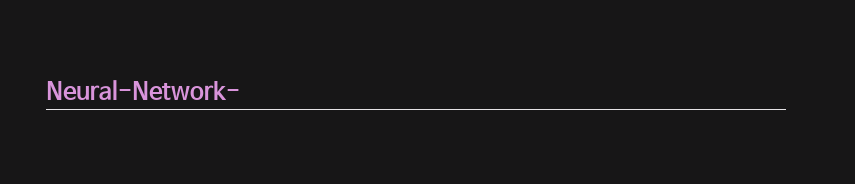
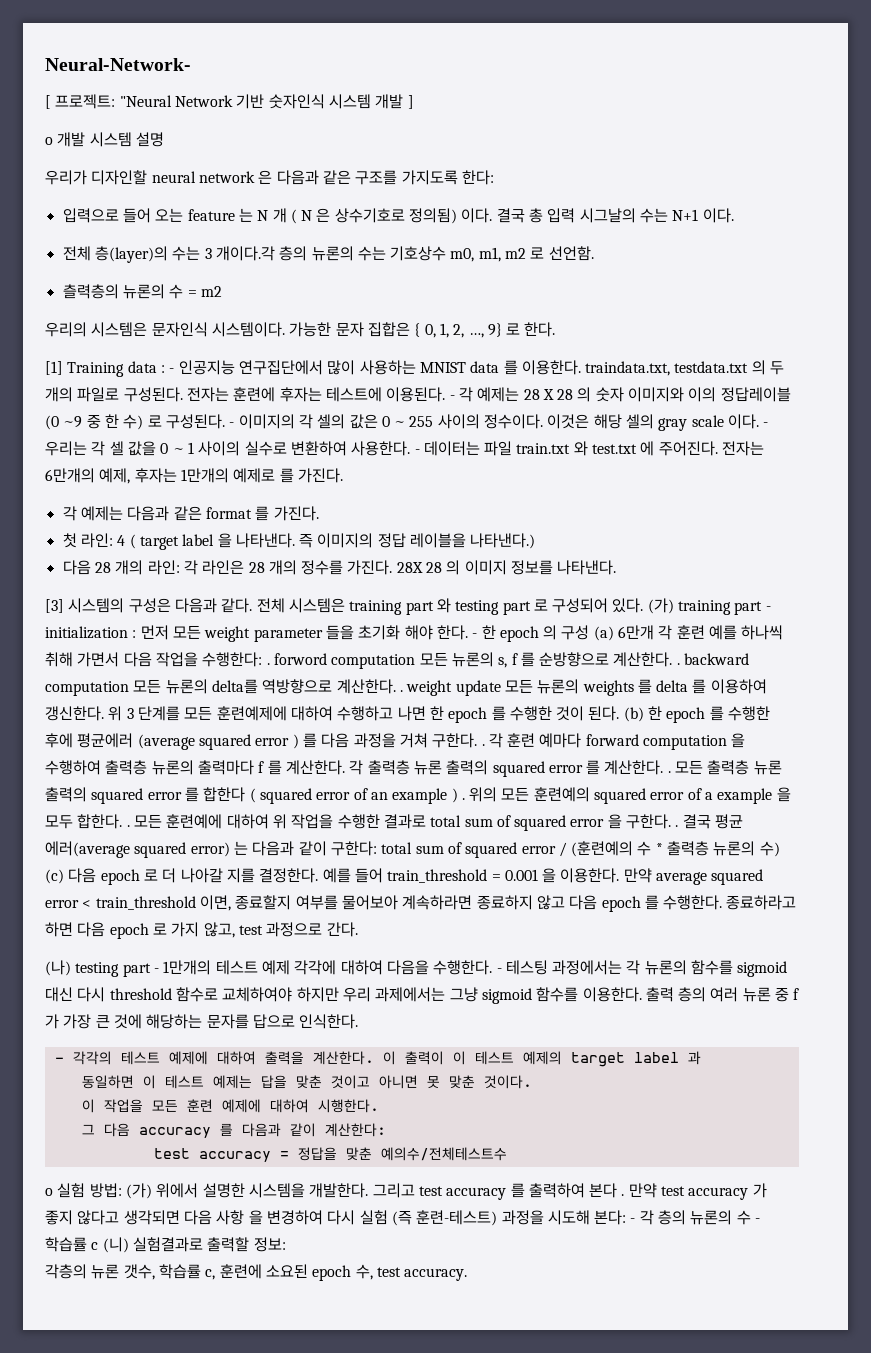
(240, 90) none -> [45,94,414,109] [45,132,164,147] [45,170,494,185] [62,208,734,224] [62,246,594,263] [62,284,222,299] [45,322,556,338] [45,360,785,377] [45,387,791,402] [45,414,769,431] [45,441,765,456] [45,468,343,484] [62,506,319,521] [62,533,536,550] [62,560,617,575] [45,598,771,615] [45,625,784,642] [45,652,750,669] [45,679,767,696] [45,706,771,723] [45,733,746,750] [45,760,782,777] [45,787,791,804] [45,814,744,831] [45,841,780,858] [45,868,764,885] [45,895,797,912] [45,922,358,939] [45,960,788,977] [45,987,800,1004] [45,1014,359,1029] [54,1051,701,1067] [81,1075,532,1089] [81,1099,379,1113] [81,1123,386,1138] [153,1147,507,1162] [45,1183,767,1200] [45,1210,761,1226] [45,1237,286,1253] [45,1264,468,1281] // [ 프로젝트: "Neural Network 기반 숫자인식 시스템 개발 ] // o 개발 시스템 설명 // 우리가 디자인할 neural network 은 다음과 같은 구조를 가지도록 한다: // 입력으로 들어 오는 feature 는 N 개 ( N 은 상수기호로 정의됨) 이다. 결국 총 입력 시그날의 수는 N+1 이다. // 전체 층(layer)의 수는 3 개이다.각 층의 뉴론의 수는 기호상수 m0, m1, m2 로 선언함. // 츨력층의 뉴론의 수 = m2 // 우리의 시스템은 문자인식 시스템이다. 가능한 문자 집합은 { 0, 1, 2, …, 9} 로 한다. // [1] Training data : - 인공지능 연구집단에서 많이 사용하는 MNIST data 를 이용한다. traindata.txt, testdata.txt 의 두 개의 파일로 구성된다. 전자는 훈련에 후자는 테스트에 이용된다. - 각 예제는 28 X 28 의 숫자 이미지와 이의 정답레이블 (0 ~9 중 한 수) 로 구성된다. - 이미지의 각 셀의 값은 0 ~ 255 사이의 정수이다. 이것은 해당 셀의 gray scale 이다. - 우리는 각 셀 값을 0 ~ 1 사이의 실수로 변환하여 사용한다. - 데이터는 파일 train.txt 와 test.txt 에 주어진다. 전자는 6만개의 예제, 후자는 1만개의 예제로 를 가진다. // 각 예제는 다음과 같은 format 를 가진다. // 첫 라인: 4 ( target label 을 나타낸다. 즉 이미지의 정답 레이블을 나타낸다.) // 다음 28 개의 라인: 각 라인은 28 개의 정수를 가진다. 28X 28 의 이미지 정보를 나타낸다. // [3] 시스템의 구성은 다음과 같다. 전체 시스템은 training part 와 testing part 로 구성되어 있다. (가) training part - initialization : 먼저 모든 weight parameter 들을 초기화 해야 한다. - 한 epoch 의 구성 (a) 6만개 각 훈련 예를 하나씩 취해 가면서 다음 작업을 수행한다: . forword computation 모든 뉴론의 s, f 를 순방향으로 계산한다. . backward computation 모든 뉴론의 delta를 역방향으로 계산한다. . weight update 모든 뉴론의 weights 를 delta 를 이용하여 갱신한다. 위 3 단계를 모든 훈련예제에 대하여 수행하고 나면 한 epoch 를 수행한 것이 된다. (b) 한 epoch 를 수행한 후에 평균에러 (average squared error ) 를 다음 과정을 거쳐 구한다. . 각 훈련 예마다 forward computation 을 수행하여 출력층 뉴론의 출력마다 f 를 계산한다. 각 출력층 뉴론 출력의 squared error 를 계산한다. . 모든 출력층 뉴론 출력의 squared error 를 합한다 ( squared error of an example ) . 위의 모든 훈련예의 squared error of a example 을 모두 합한다. . 모든 훈련예에 대하여 위 작업을 수행한 결과로 total sum of squared error 을 구한다. . 결국 평균 에러(average squared error) 는 다음과 같이 구한다: total sum of squared error / (훈련예의 수 * 출력층 뉴론의 수) (c) 다음 epoch 로 더 나아갈 지를 결정한다. 예를 들어 train_threshold = 0.001 을 이용한다. 만약 average squared error < train_threshold 이면, 종료할지 여부를 물어보아 계속하라면 종료하지 않고 다음 epoch 를 수행한다. 종료하라고 하면 다음 epoch 로 가지 않고, test 과정으로 간다. // (나) testing part - 1만개의 테스트 예제 각각에 대하여 다음을 수행한다. - 테스팅 과정에서는 각 뉴론의 함수를 sigmoid 대신 다시 threshold 함수로 교체하여야 하지만 우리 과제에서는 그냥 sigmoid 함수를 이용한다. 출력 층의 여러 뉴론 중 f 가 가장 큰 것에 해당하는 문자를 답으로 인식한다. // - 각각의 테스트 예제에 대하여 출력을 계산한다. 이 출력이 이 테스트 예제의 target label 과 // 동일하면 이 테스트 예제는 답을 맞춘 것이고 아니면 못 맞춘 것이다. // 이 작업을 모든 훈련 예제에 대하여 시행한다. // 그 다음 accuracy 를 다음과 같이 계산한다: // test accuracy = 정답을 맞춘 예의수/전체테스트수 // o 실험 방법: (가) 위에서 설명한 시스템을 개발한다. 그리고 test accuracy 를 출력하여 본다 . 만약 test accuracy 가 좋지 않다고 생각되면 다음 사항 을 변경하여 다시 실험 (즉 훈련-테스트) 과정을 시도해 본다: - 각 층의 뉴론의 수 - 학습률 c (니) 실험결과로 출력할 정보: // 각층의 뉴론 갯수, 학습률 c, 훈련에 소요된 epoch 수, test accuracy.

